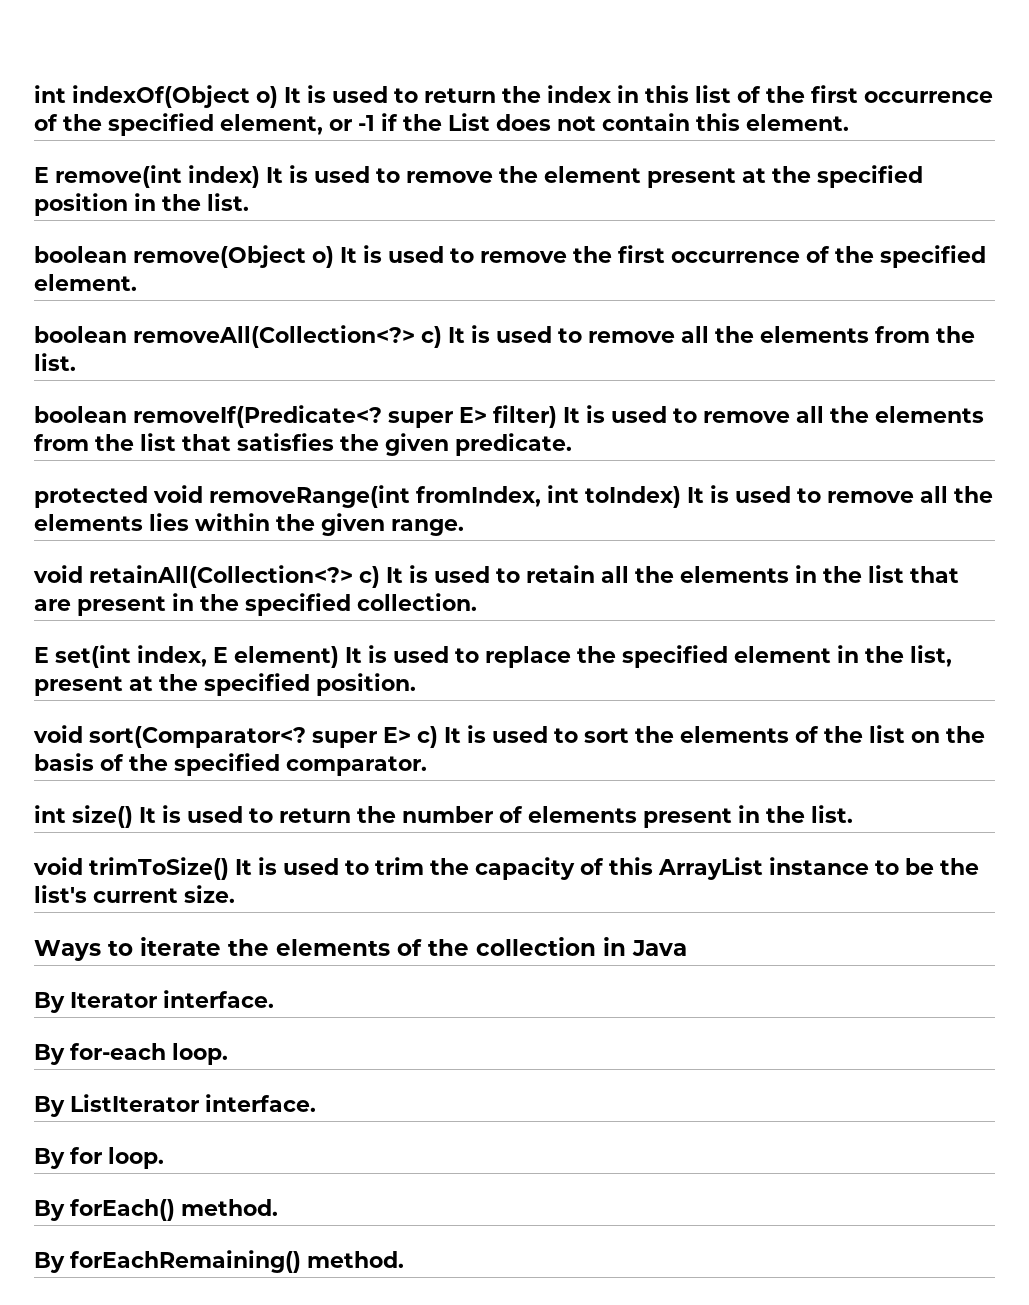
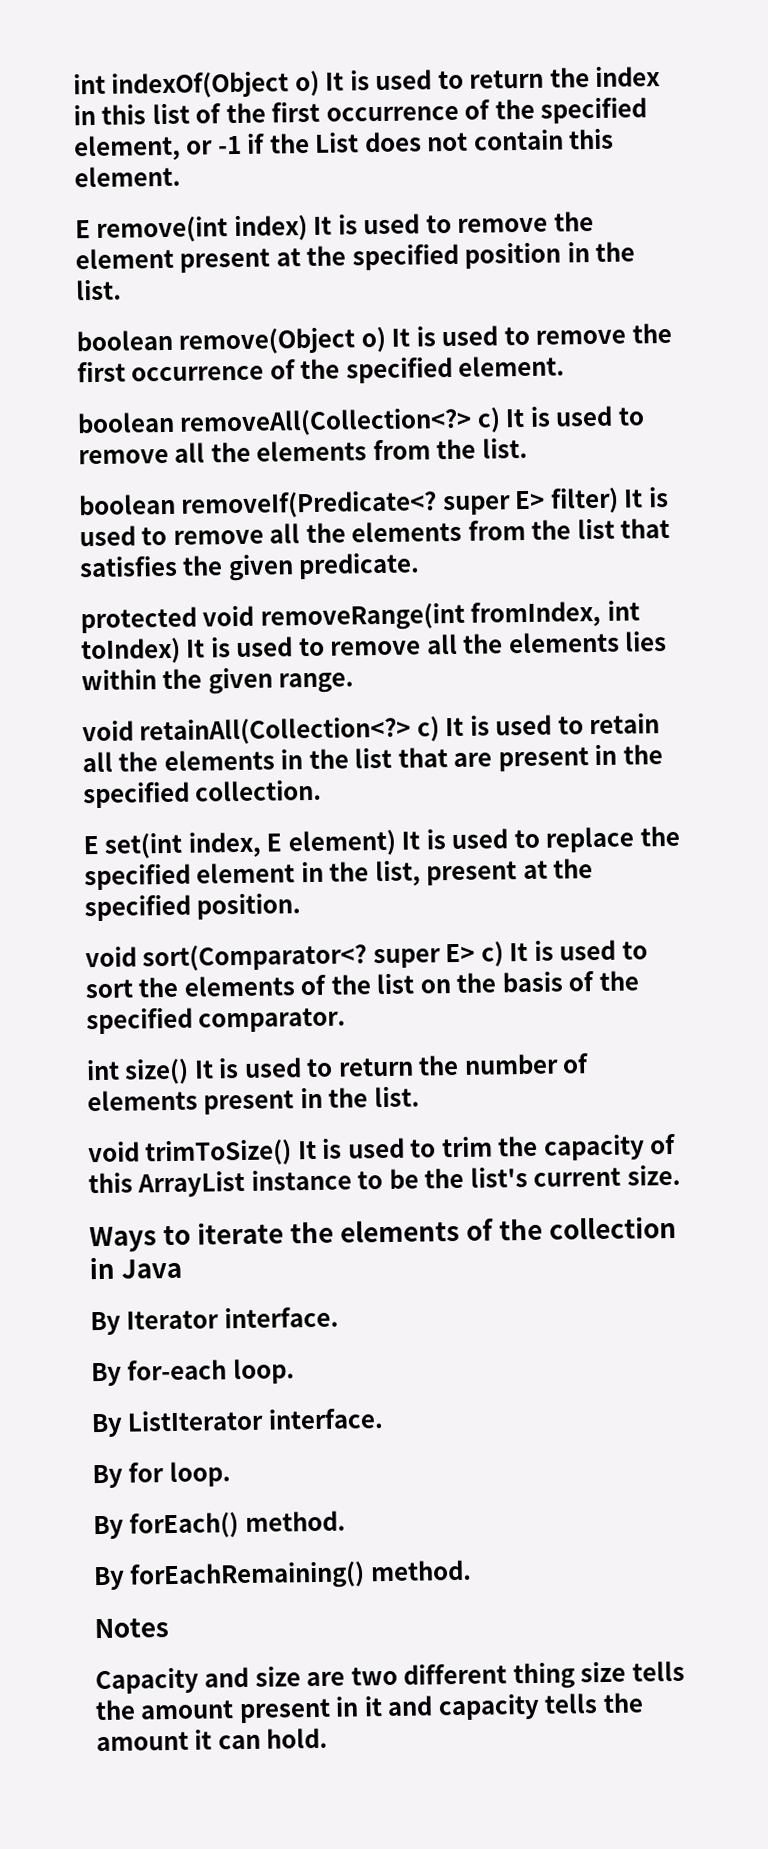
(404, 1259) none -> [94,1618,169,1639] [95,1660,685,1695] [95,1692,644,1724] [96,1727,329,1752] // Notes // Capacity and size are two different thing size tells the amount present in it and capacity tells the amount it can hold.

